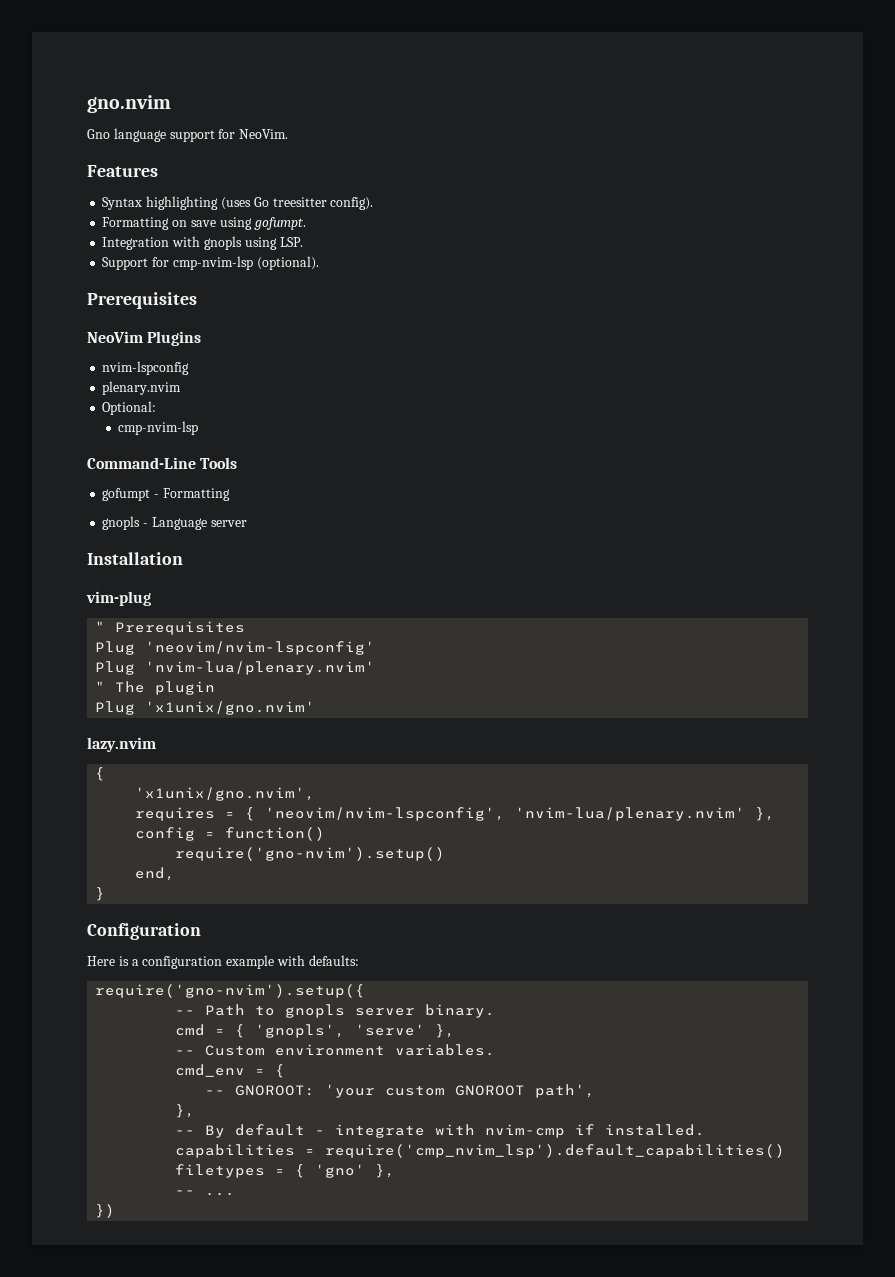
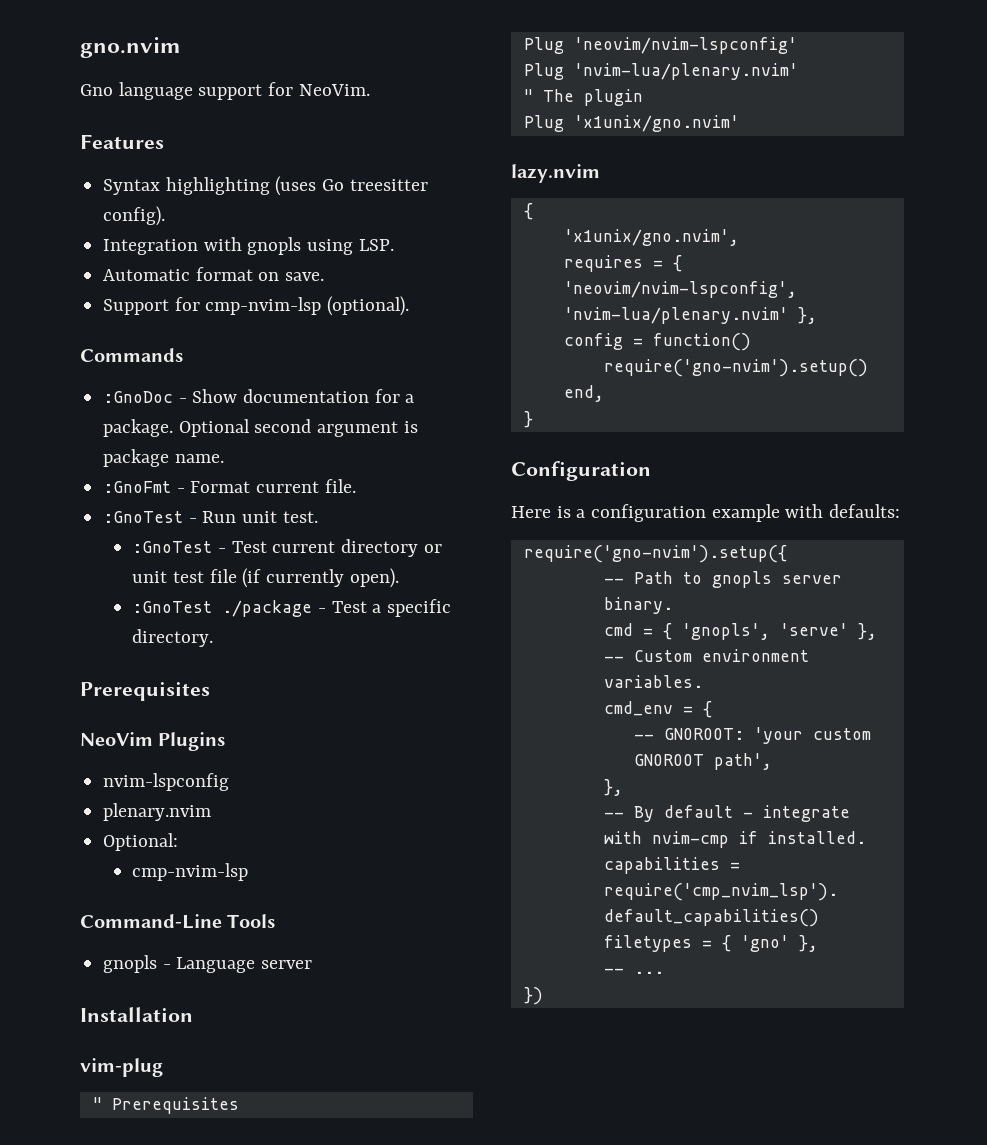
[102,217,306,230] // Formatting on save using gofumpt. -> (166, 216) none
(303, 242) none -> [103,267,325,281] // Automatic format on save.
(319, 263) none -> [80,348,183,362] [103,389,415,403] [103,419,418,437] [103,449,224,467] [103,479,356,493] [103,511,318,523] [132,539,442,557] [132,568,399,588] [132,599,452,617] [132,629,214,647] // Commands // :GnoDoc - Show documentation for a package. Optional second argument is package name. // :GnoFmt - Format current file. // :GnoTest - Run unit test. // :GnoTest - Test current directory or unit test file (if currently open). // :GnoTest ./package - Test a specific directory.
[102,488,230,501] // gofumpt - Formatting -> (276, 921) none

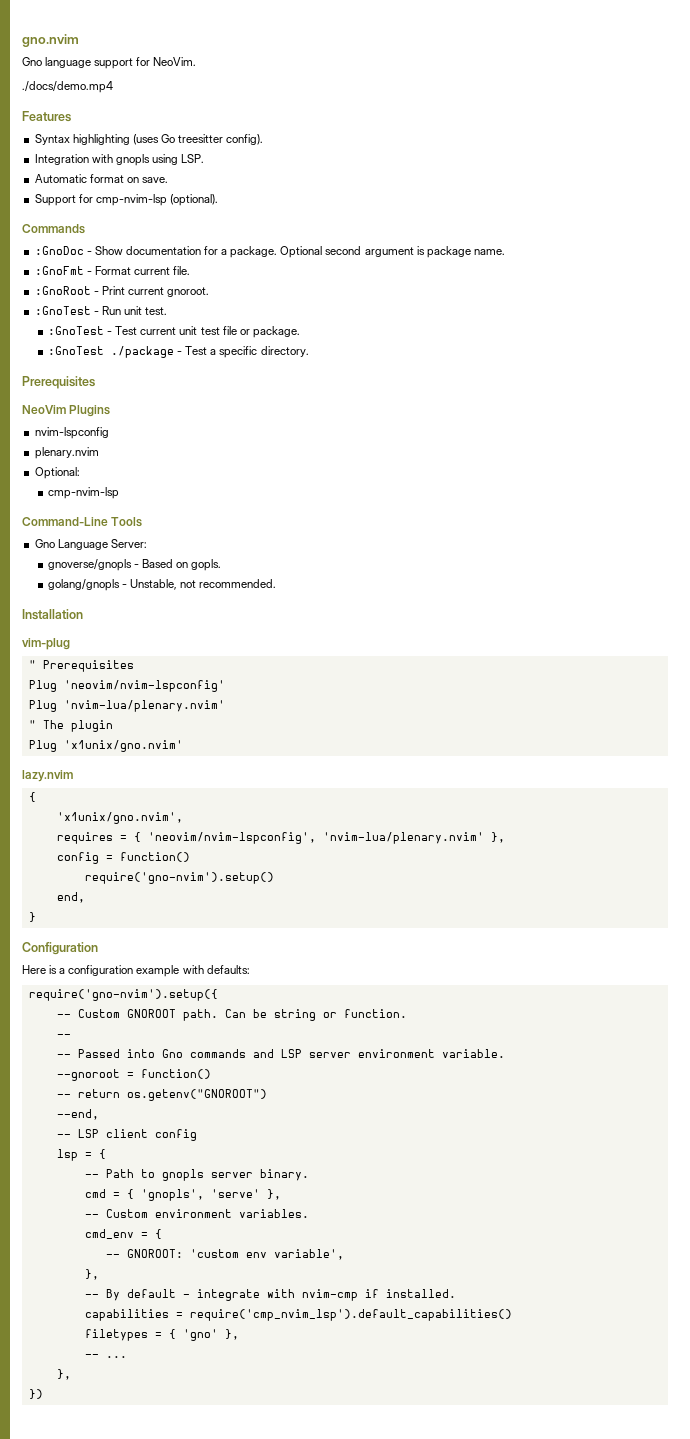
(370, 90) none -> [22,81,113,93] // ./docs/demo.mp4
(356, 486) none -> [34,286,210,297] // :GnoRoot - Print current gnoroot.
[341,539,442,557] directory or -> (177, 331) none
[242,568,399,588] (if currently open). -> [239,326,300,338] or package.
[103,955,313,973] gnopls - Language server -> [34,539,147,550] [48,559,222,571] [48,579,277,591] Gno Language Server: // gnoverse/gnopls - Based on gopls. // golang/gnopls - Unstable, not recommended.
(787, 554) none -> [56,1009,407,1021] [56,1034,71,1038] [56,1049,505,1058] [56,1069,211,1081] [56,1089,267,1101] [56,1109,99,1120] [56,1129,197,1141] [56,1149,106,1161] // -- Custom GNOROOT path. Can be string or function. // -- // -- Passed into Gno commands and LSP server environment variable. // --gnoroot = function() // -- return os.getenv("GNOROOT") // --end, // -- LSP client config // lsp = {
[753,727,871,744] [633,753,772,770] 'your custom GNOROOT path', -> [189,1249,344,1260] 'custom env variable',
(664, 972) none -> [56,1369,71,1380] // },

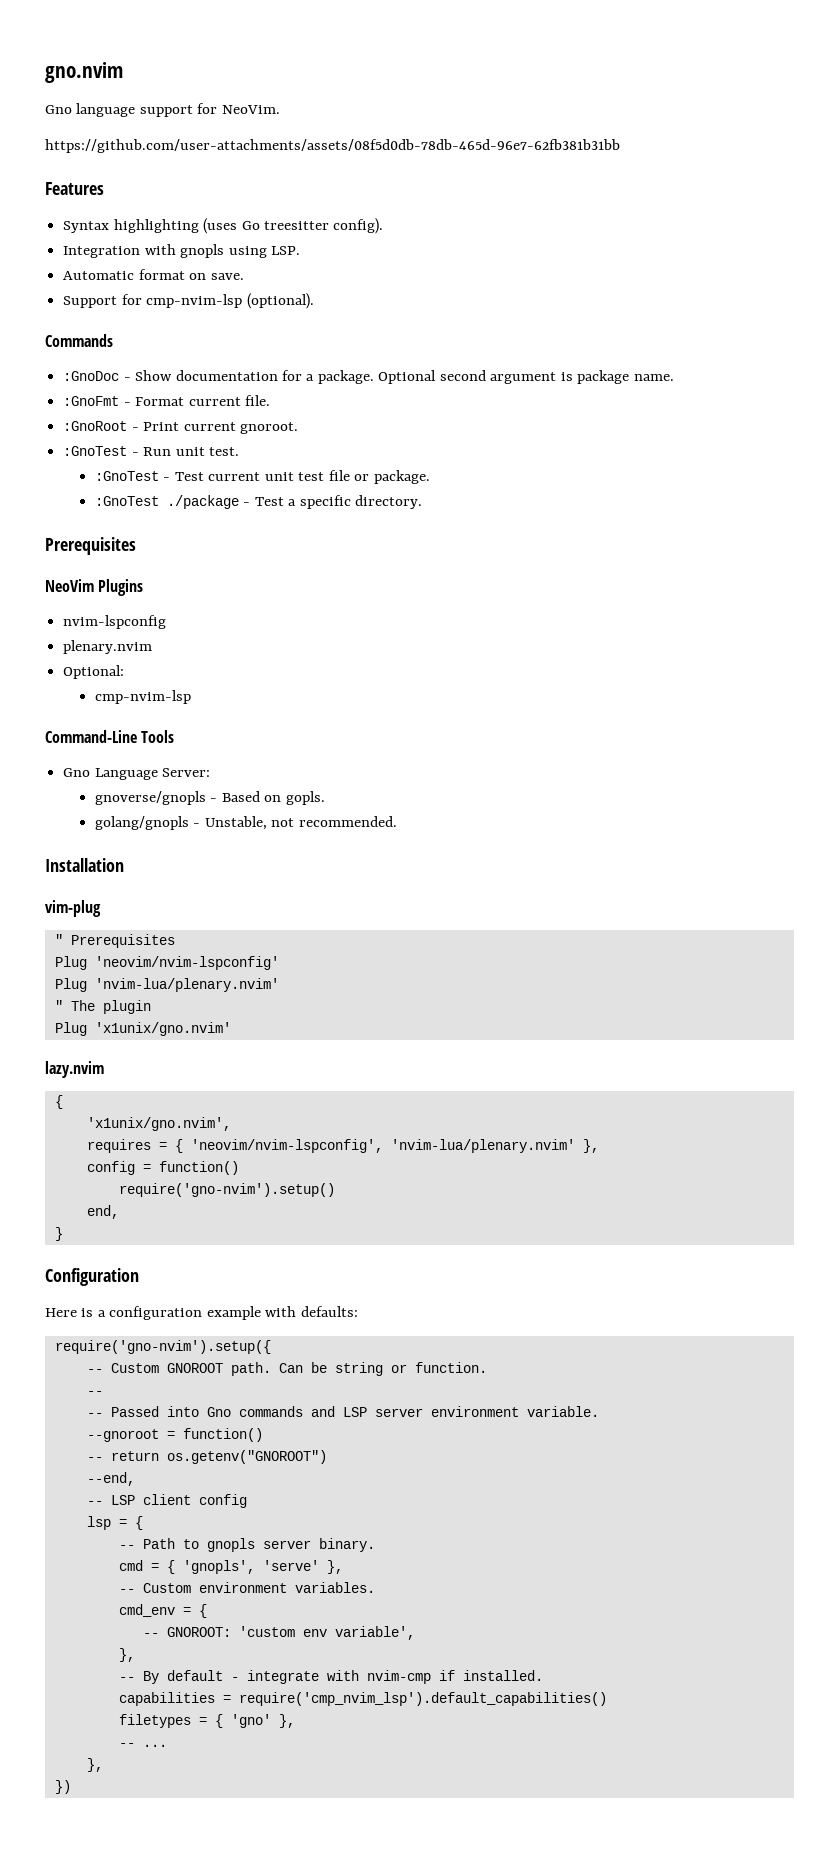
[22,81,113,93] ./docs/demo.mp4 -> [45,139,620,153] https://github.com/user-attachments/assets/08f5d0db-78db-465d-96e7-62fb381b31bb

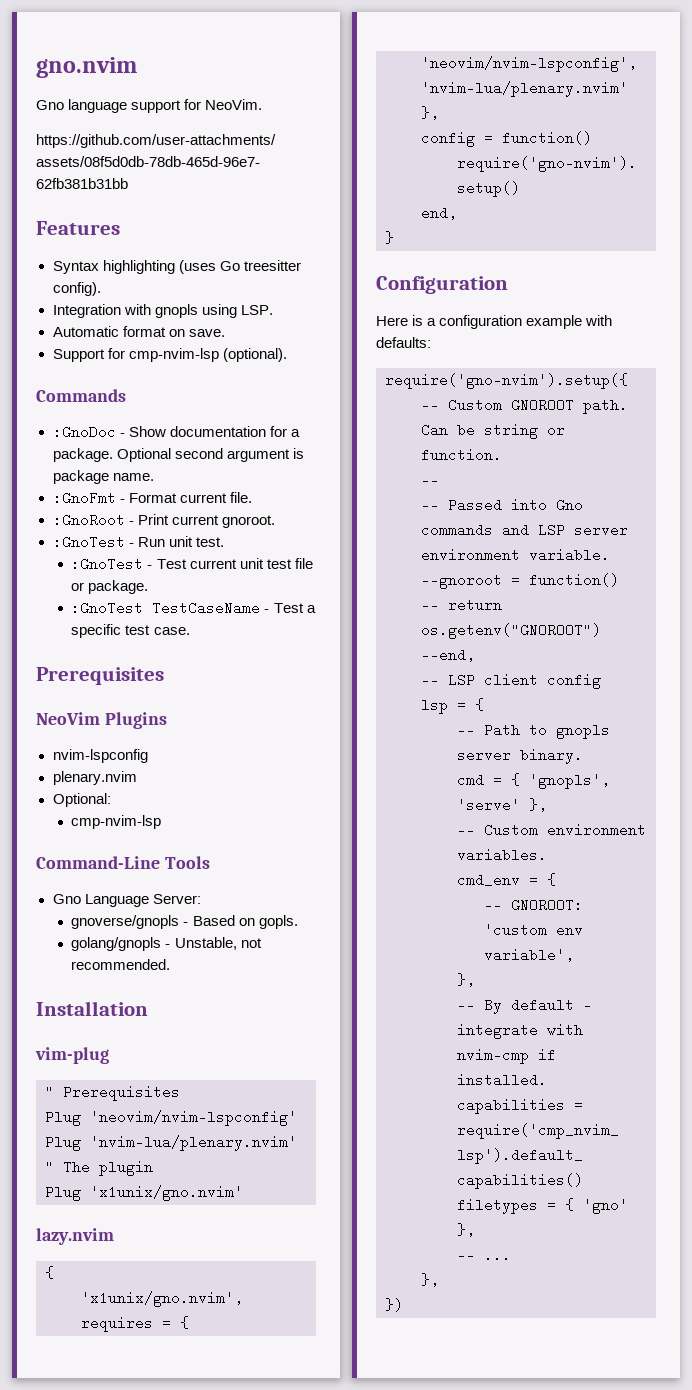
[166,495,239,509] ./package -> [152,601,261,615] TestCaseName
[355,495,423,509] directory. -> [125,625,190,635] test case.

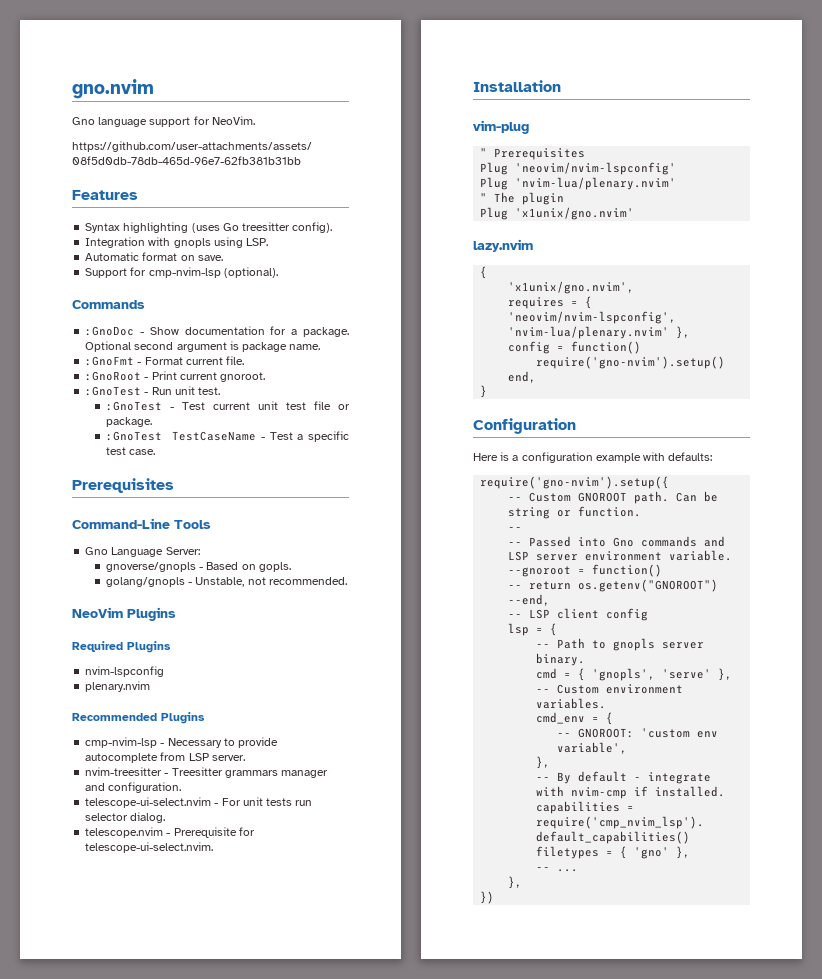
[36,712,167,729] [52,749,148,763] [52,771,137,785] [52,793,111,807] [71,815,162,829] // NeoVim Plugins // nvim-lspconfig // plenary.nvim // Optional: // cmp-nvim-lsp -> (174, 485) none
(171, 964) none -> [72,607,176,621] [72,641,171,653] [85,666,165,677] [85,681,151,692] [72,712,205,724] [85,737,279,748] [85,752,245,763] [85,767,329,778] [85,782,182,793] [85,797,313,808] [85,812,166,823] [85,827,255,838] [85,842,214,853] // NeoVim Plugins // Required Plugins // nvim-lspconfig // plenary.nvim // Recommended Plugins // cmp-nvim-lsp - Necessary to provide autocomplete from LSP server. // nvim-treesitter - Treesitter grammars manager and configuration. // telescope-ui-select.nvim - For unit tests run selector dialog. // telescope.nvim - Prerequisite for telescope-ui-select.nvim.

